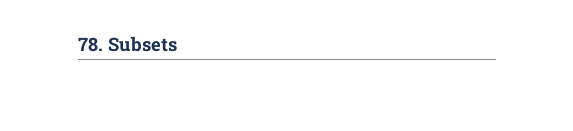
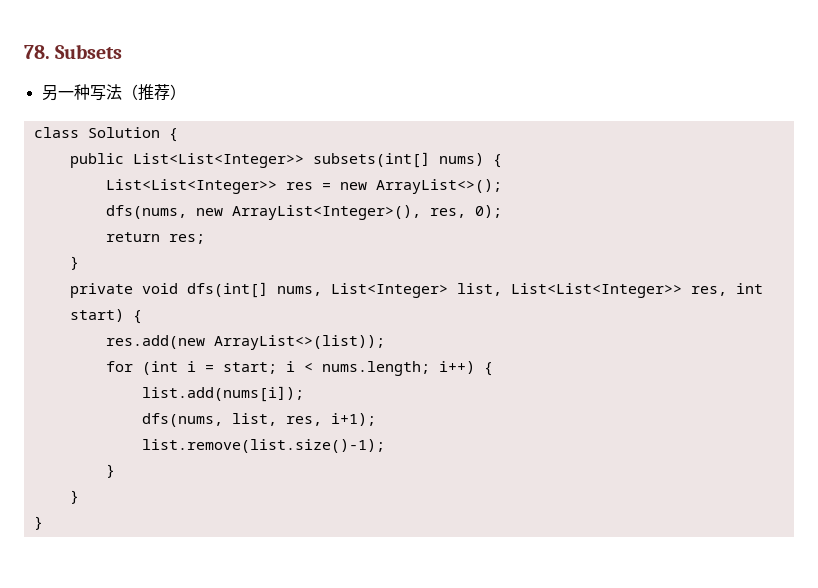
(177, 44) none -> [41,84,186,101] [33,127,178,142] [69,152,502,168] [105,179,502,194] [105,205,502,220] [105,232,205,244] [69,256,79,270] [69,282,763,298] [69,309,142,324] [105,335,385,350] [105,361,493,376] [141,386,304,402] [141,413,376,427] [141,439,385,453] [105,464,115,478] [69,490,79,504] [33,516,43,530] // 另一种写法（推荐） // class Solution { // public List<List<Integer>> subsets(int[] nums) { // List<List<Integer>> res = new ArrayList<>(); // dfs(nums, new ArrayList<Integer>(), res, 0); // return res; // } // private void dfs(int[] nums, List<Integer> list, List<List<Integer>> res, int start) { // res.add(new ArrayList<>(list)); // for (int i = start; i < nums.length; i++) { // list.add(nums[i]); // dfs(nums, list, res, i+1); // list.remove(list.size()-1); // } // } // }

